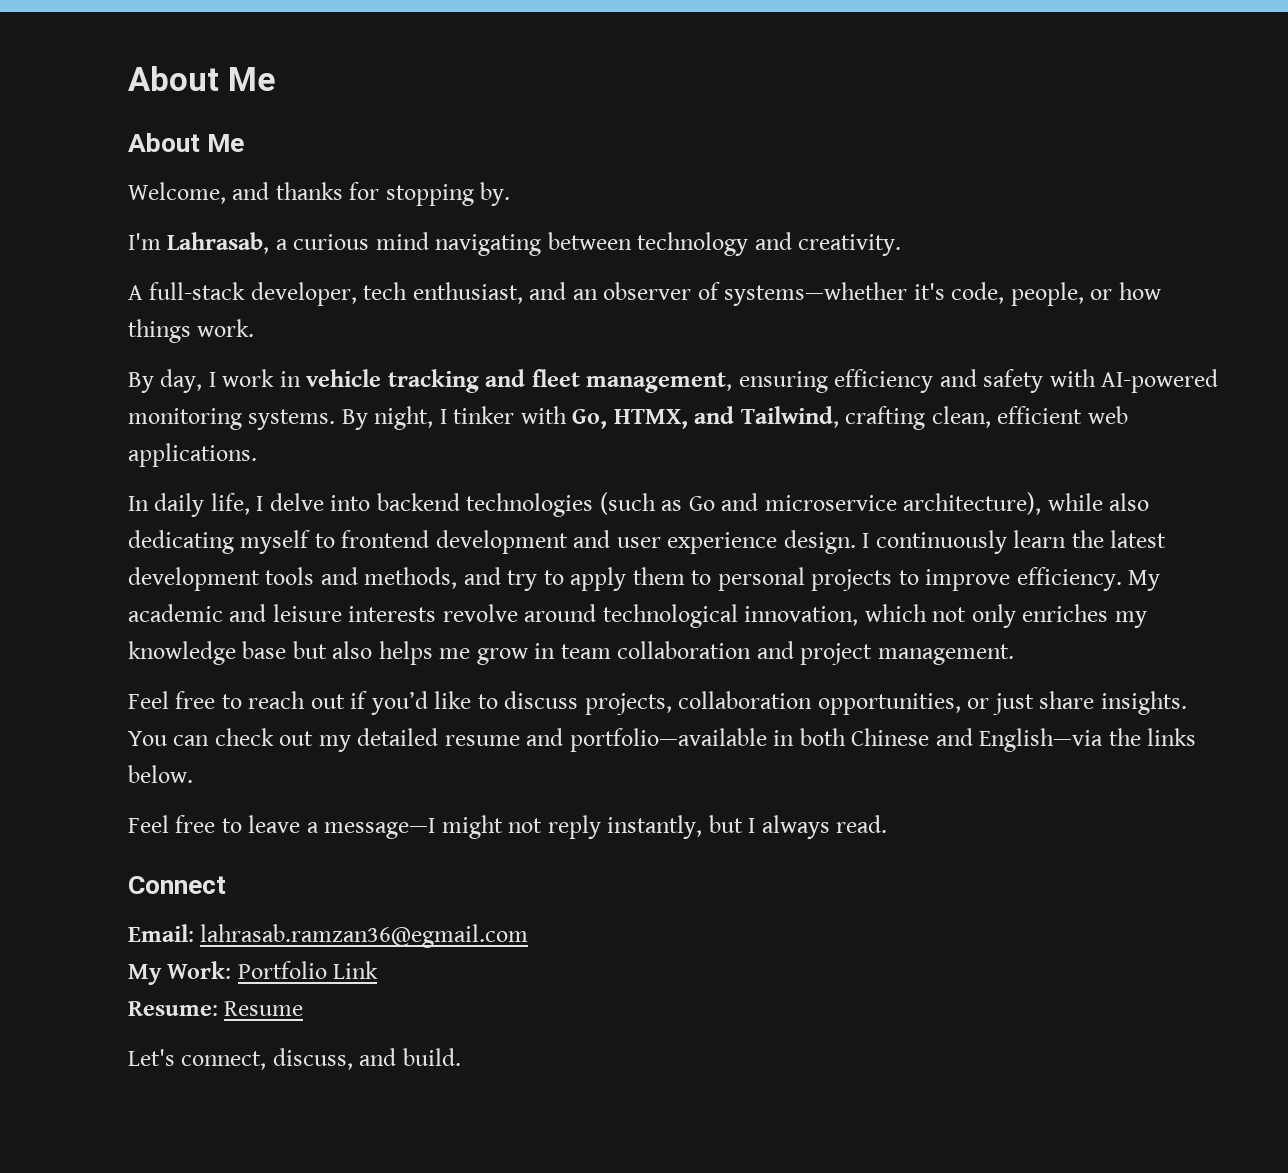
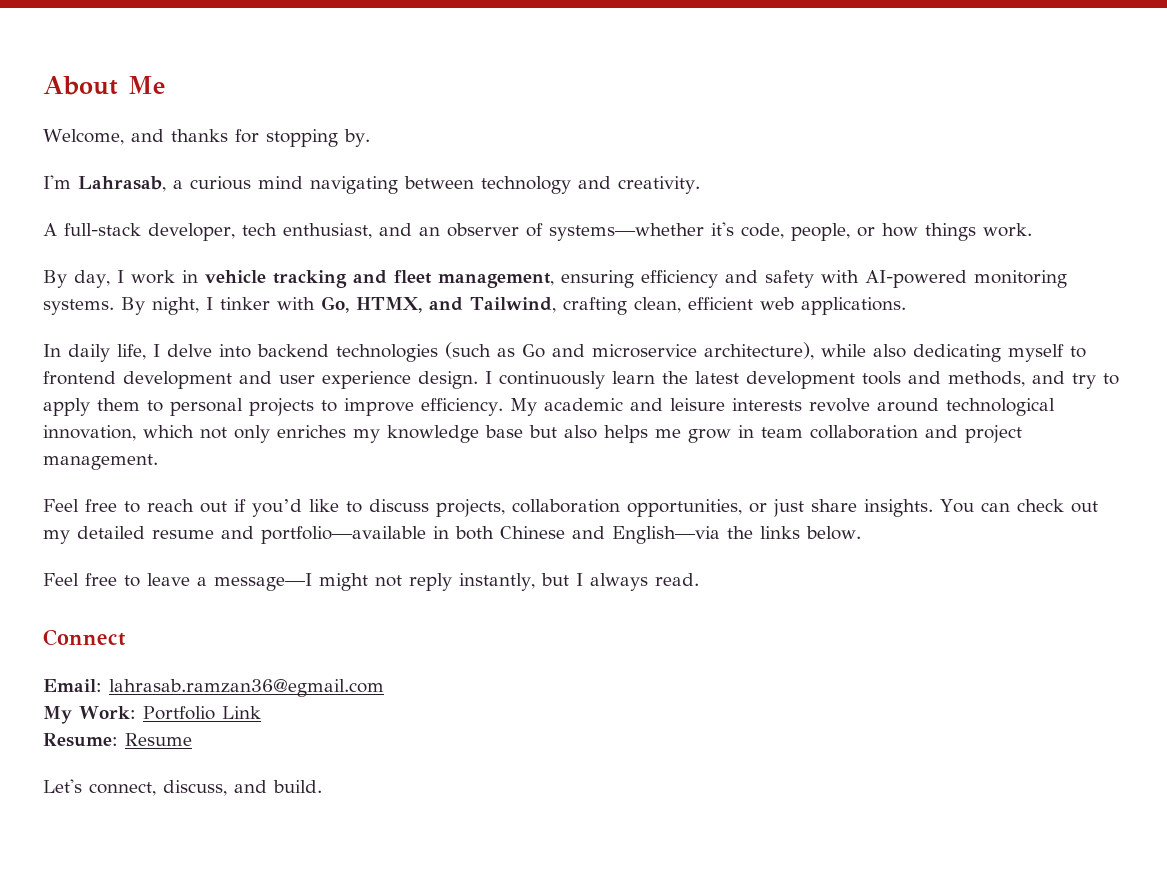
[128,66,275,91] [128,133,245,152] About Me // About Me -> [43,76,165,95] About Me

